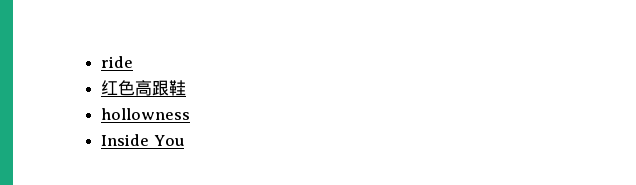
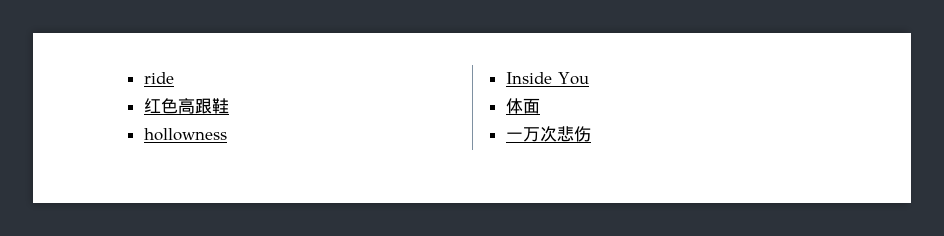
(184, 140) none -> [505,98,540,114] [505,126,591,142] // 体面 // 一万次悲伤

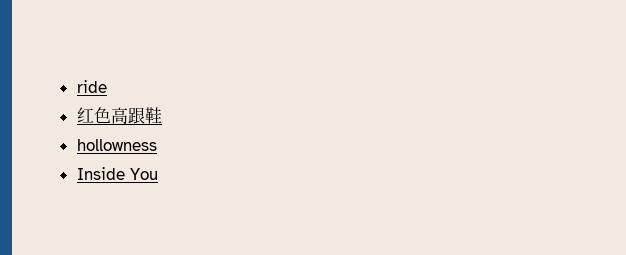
[505,98,540,114] [505,126,591,142] // 体面 // 一万次悲伤 -> (158, 174) none

